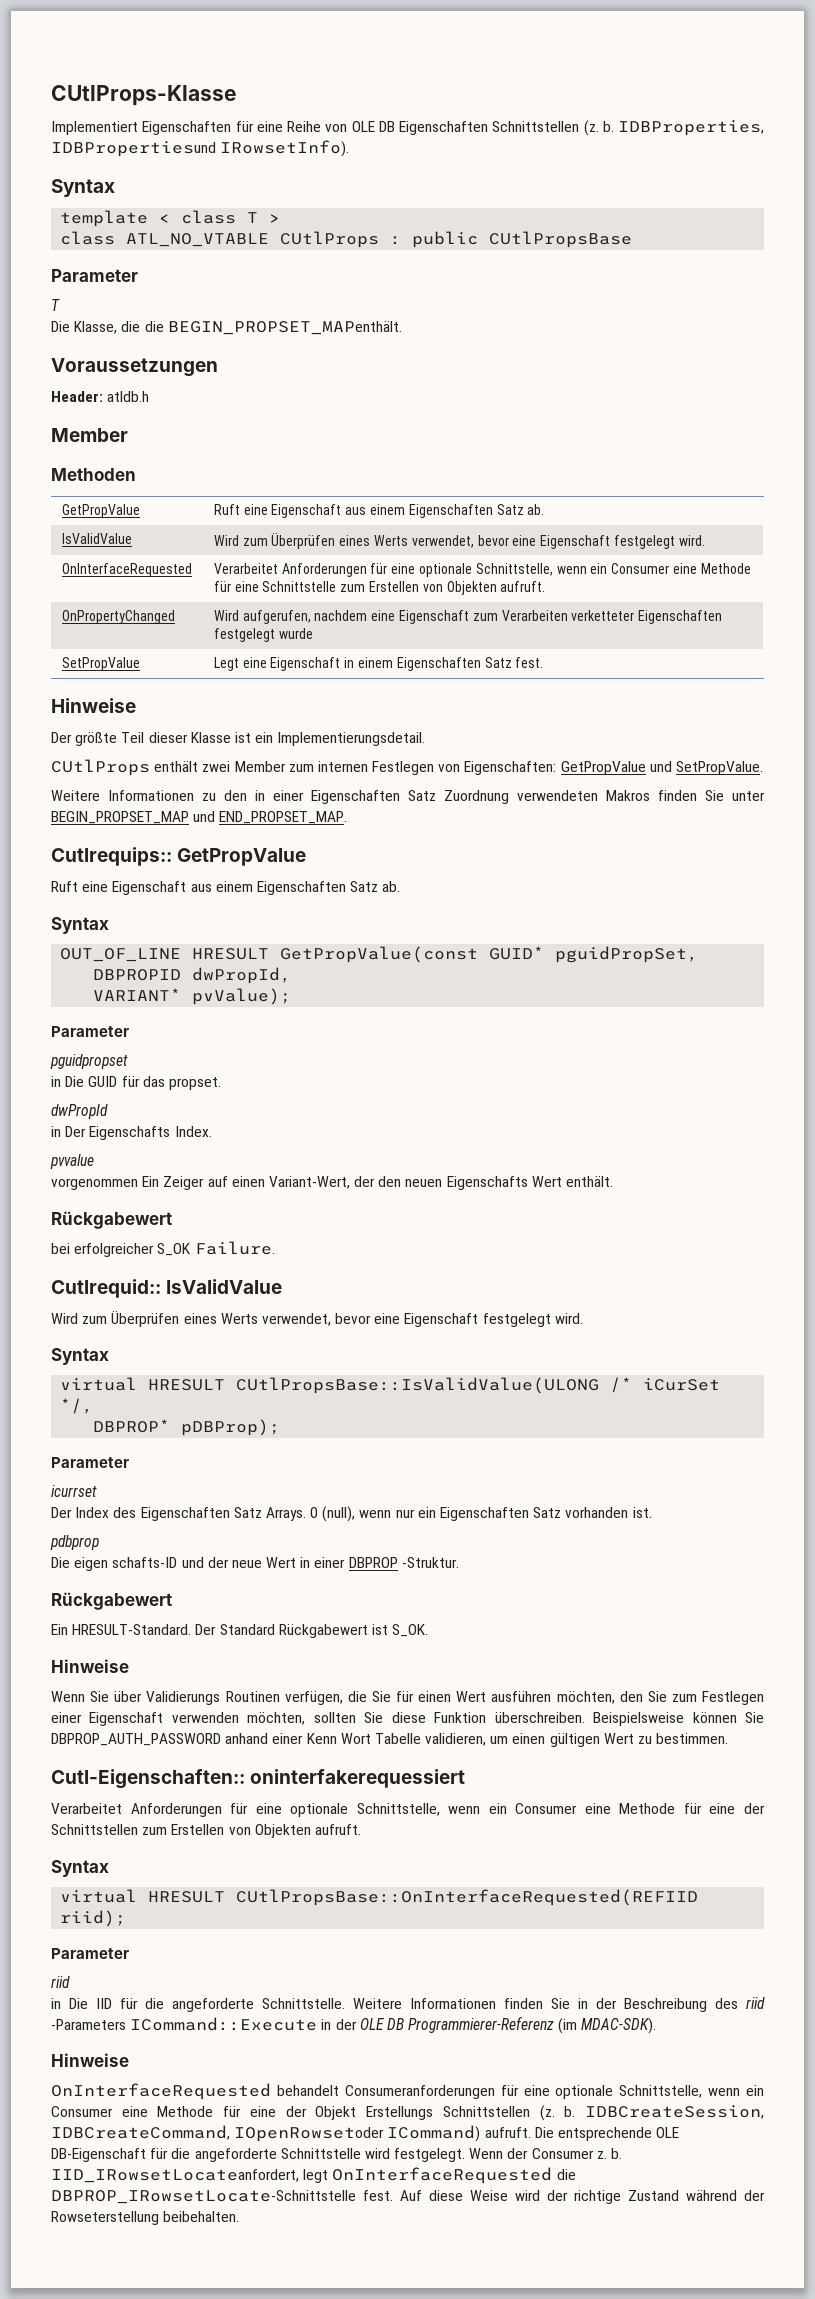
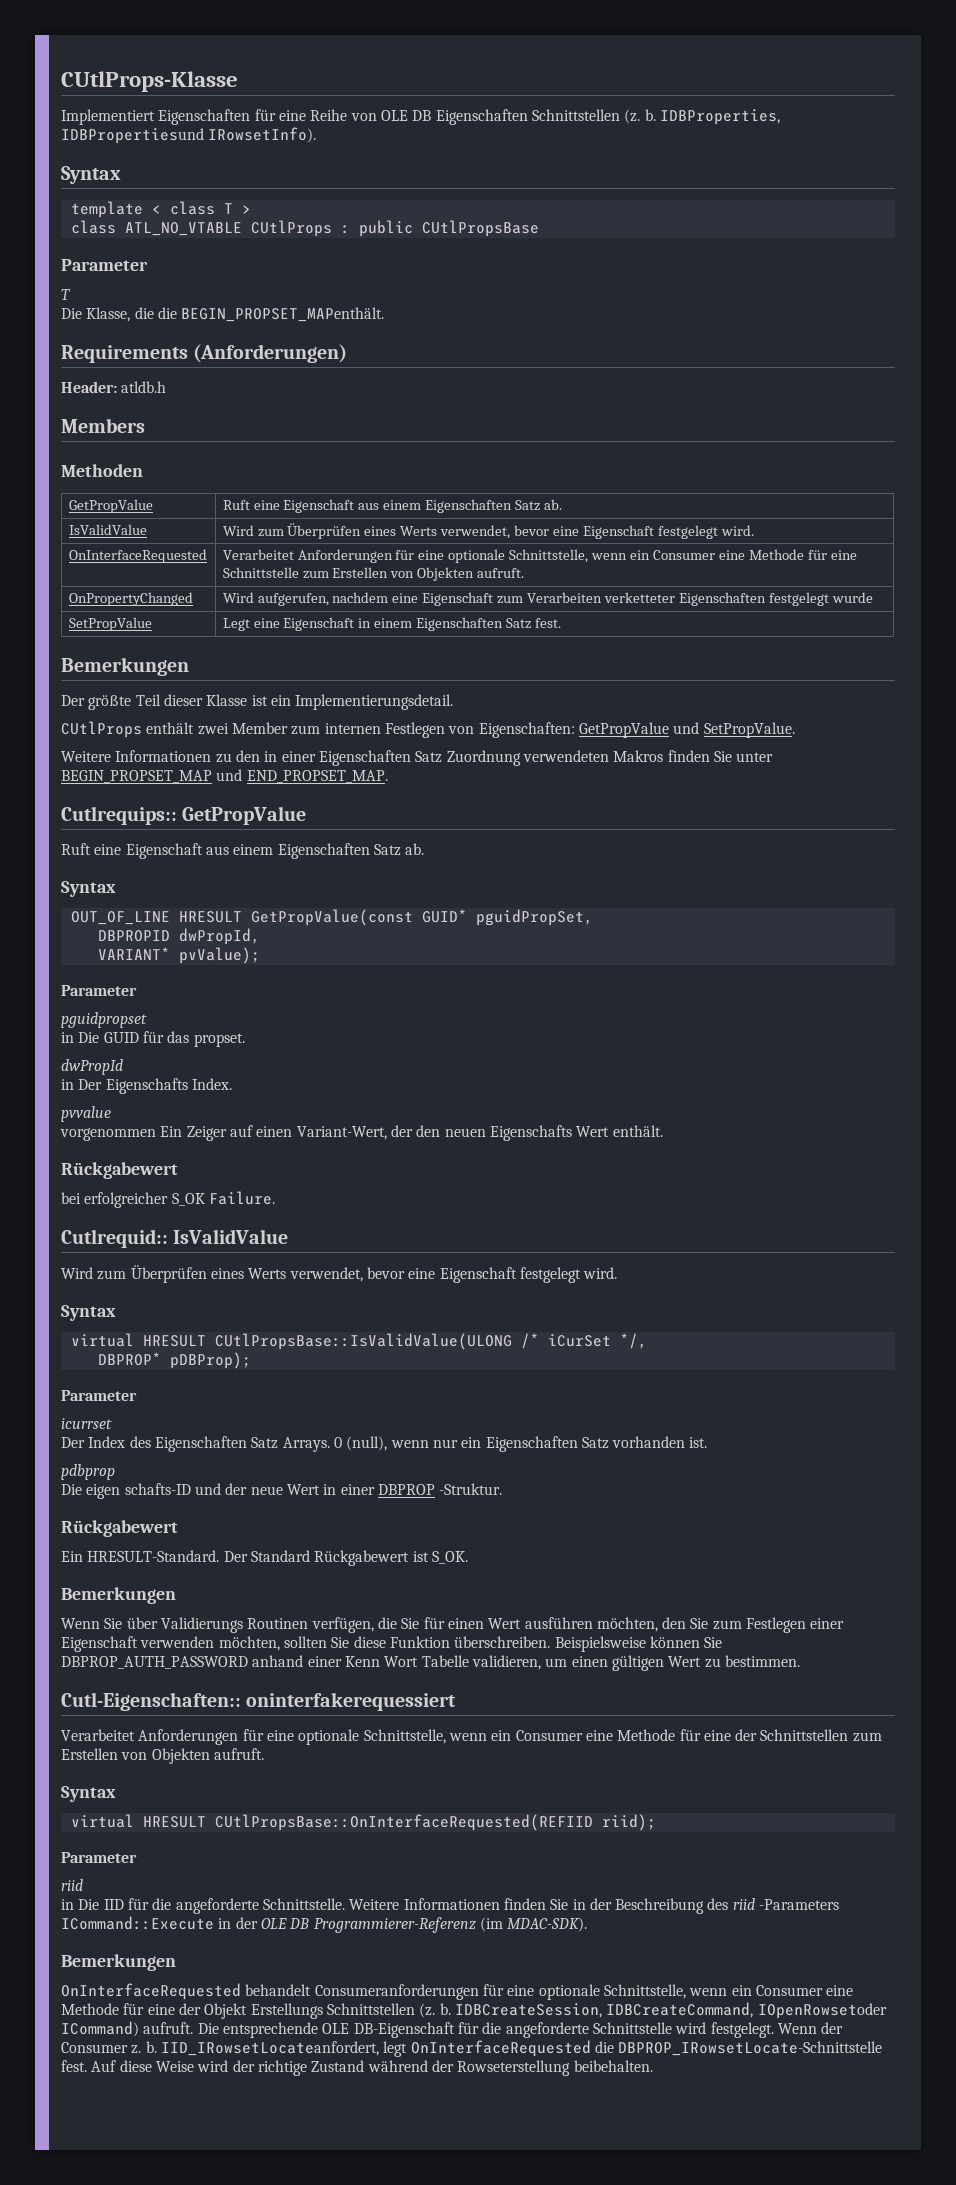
[51,358,218,377] Voraussetzungen -> [61,344,348,363] Requirements (Anforderungen)
[51,428,128,442] Member -> [61,418,145,433] Members
[51,698,136,713] Hinweise -> [61,657,189,676] Bemerkungen
[51,1659,129,1673] Hinweise -> [61,1587,176,1604] Bemerkungen
[51,2053,129,2067] Hinweise -> [61,1954,176,1971] Bemerkungen

